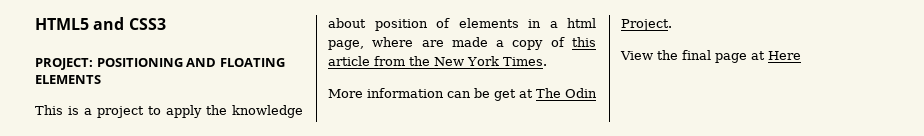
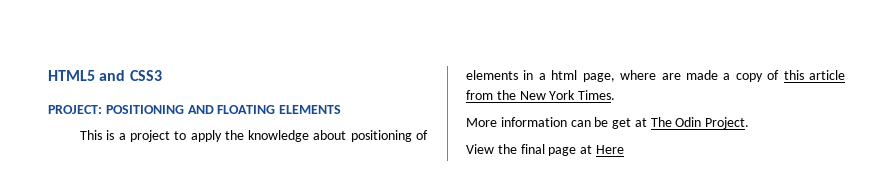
[374,19,428,31] position -> [350,130,412,142] positioning

